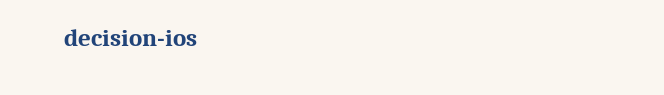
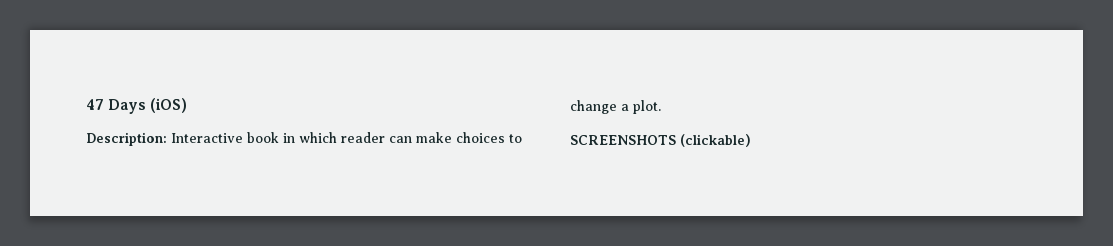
[64,29,197,46] decision-ios -> [86,98,188,114] [86,132,522,146] [570,100,661,114] [570,134,751,147] 47 Days (iOS) // Description: Interactive book in which reader can make choices to change a plot. // SCREENSHOTS (clickable)

